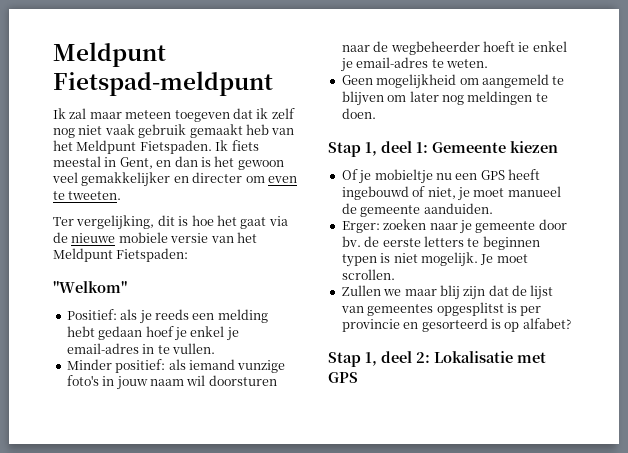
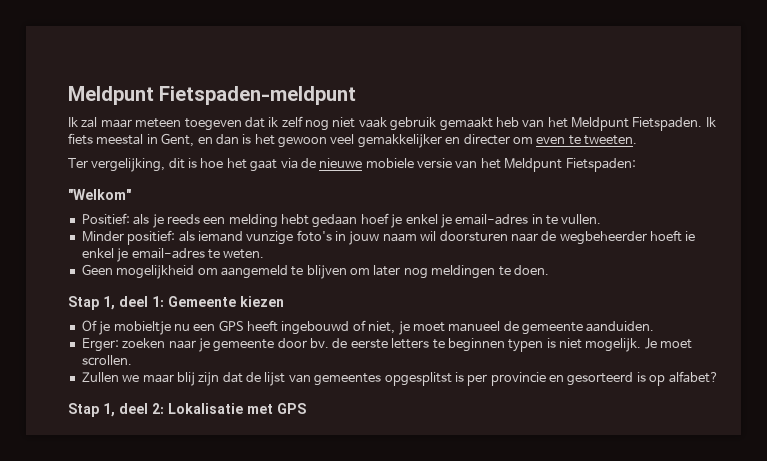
[53,42,166,67] [53,71,273,96] Meldpunt Fietspad-meldpunt -> [68,86,357,105] Meldpunt Fietspaden-meldpunt

